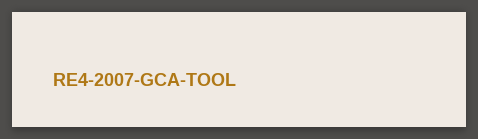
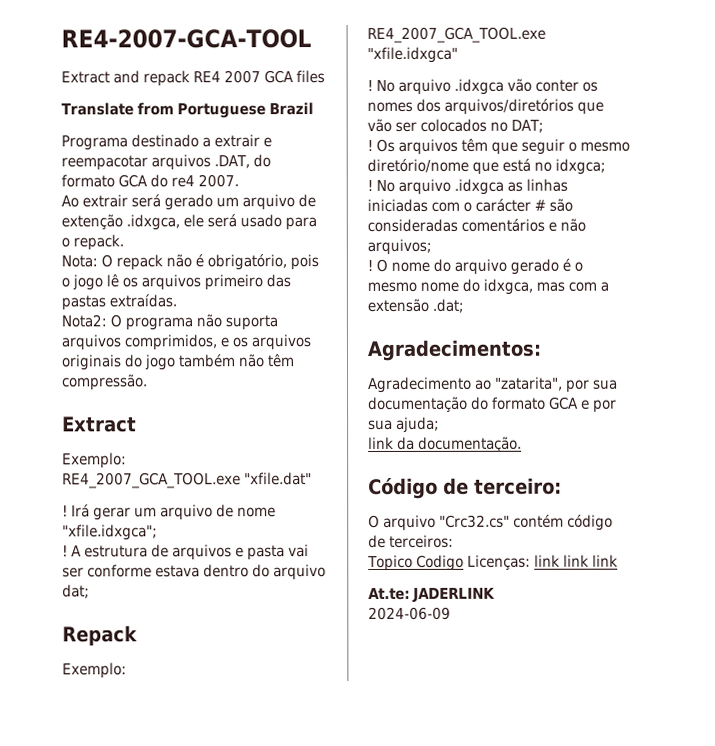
(236, 79) none -> [61,70,326,87] [61,102,315,119] [61,134,273,151] [61,154,272,171] [61,174,240,188] [61,194,317,211] [61,214,318,231] [61,234,125,251] [61,254,320,271] [61,274,292,291] [61,294,178,311] [61,314,279,331] [61,334,312,351] [61,354,295,371] [62,374,148,391] [62,416,137,433] [62,452,127,469] [62,472,313,489] [62,504,277,521] [62,524,158,541] [62,544,310,561] [62,564,327,581] [62,584,90,599] [62,625,138,647] [62,662,127,679] [367,26,546,43] [367,46,458,63] [367,78,599,95] [367,98,605,115] [367,118,545,133] [367,138,631,155] [367,158,607,175] [367,178,569,195] [367,198,574,212] [367,218,587,232] [367,238,432,255] [367,258,584,275] [367,278,610,295] [367,298,465,313] [367,339,541,361] [368,376,619,393] [368,396,618,413] [368,416,441,433] [368,436,523,452] [368,477,562,499] [368,514,614,531] [368,534,455,548] [367,554,619,571] [368,587,496,602] [368,606,451,620] // Extract and repack RE4 2007 GCA files // Translate from Portuguese Brazil // Programa destinado a extrair e reempacotar arquivos .DAT, do formato GCA do re4 2007. // Ao extrair será gerado um arquivo de extenção .idxgca, ele será usado para o repack. // Nota: O repack não é obrigatório, pois o jogo lê os arquivos primeiro das pastas extraídas. // Nota2: O programa não suporta arquivos comprimidos, e os arquivos originais do jogo também não têm compressão. // Extract // Exemplo: // RE4_2007_GCA_TOOL.exe "xfile.dat" // ! Irá gerar um arquivo de nome "xfile.idxgca"; // ! A estrutura de arquivos e pasta vai ser conforme estava dentro do arquivo dat; // Repack // Exemplo: // RE4_2007_GCA_TOOL.exe "xfile.idxgca" // ! No arquivo .idxgca vão conter os nomes dos arquivos/diretórios que vão ser colocados no DAT; // ! Os arquivos têm que seguir o mesmo diretório/nome que está no idxgca; // ! No arquivo .idxgca as linhas iniciadas com o carácter # são consideradas comentários e não arquivos; // ! O nome do arquivo gerado é o mesmo nome do idxgca, mas com a extensão .dat; // Agradecimentos: // Agradecimento ao "zatarita", por sua documentação do formato GCA e por sua ajuda; // link da documentação. // Código de terceiro: // O arquivo "Crc32.cs" contém código de terceiros: // Topico Codigo Licenças: link link link // At.te: JADERLINK // 2024-06-09

